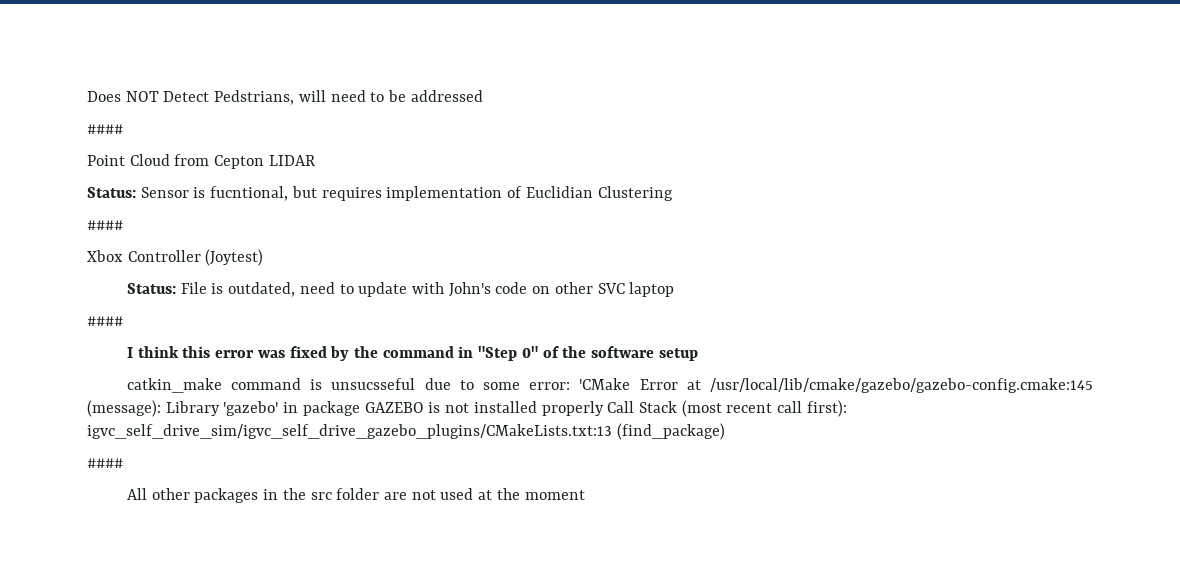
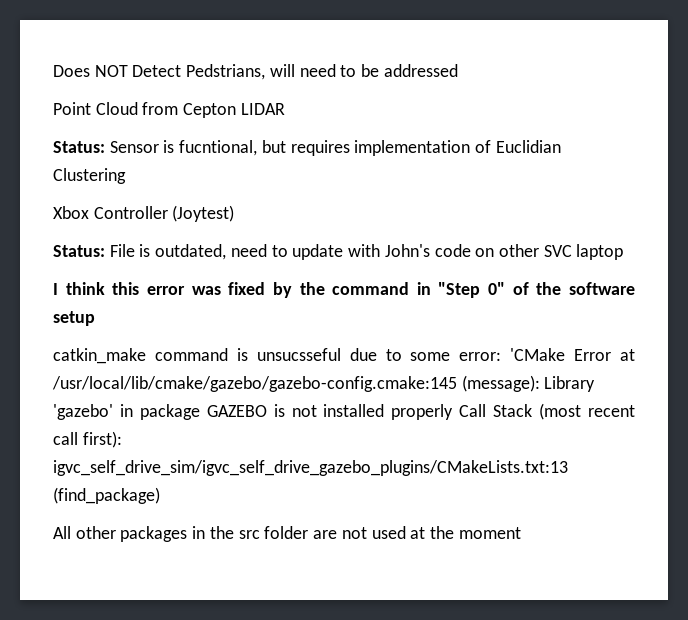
[87,124,123,134] // #### -> (458, 70) none
[87,220,123,230] // #### -> (126, 176) none
[87,316,123,326] // #### -> (624, 252) none
[87,458,123,468] // #### -> (160, 495) none

